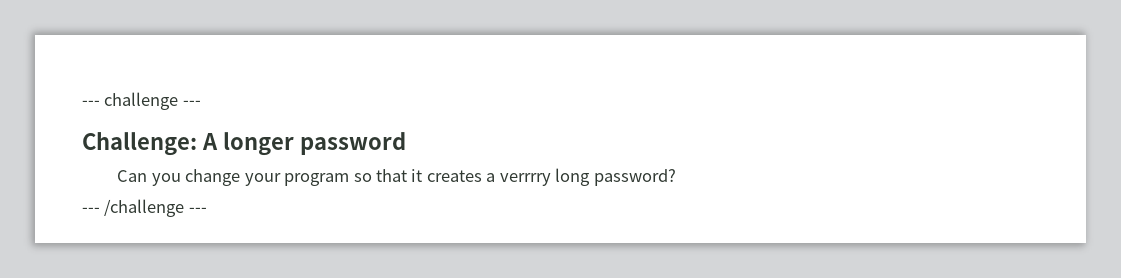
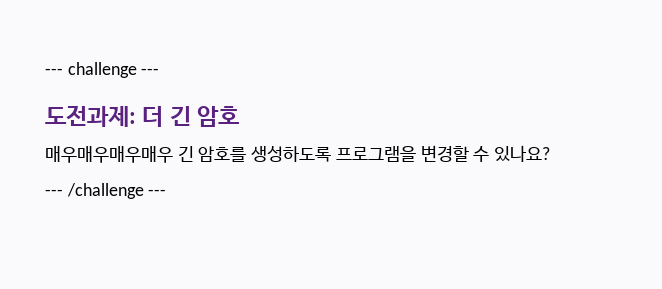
[82,132,406,156] [117,168,676,186] Challenge: A longer password // Can you change your program so that it creates a verrrry long password? -> [45,105,240,127] [45,145,551,163] 도전과제: 더 긴 암호 // 매우매우매우매우 긴 암호를 생성하도록 프로그램을 변경할 수 있나요?

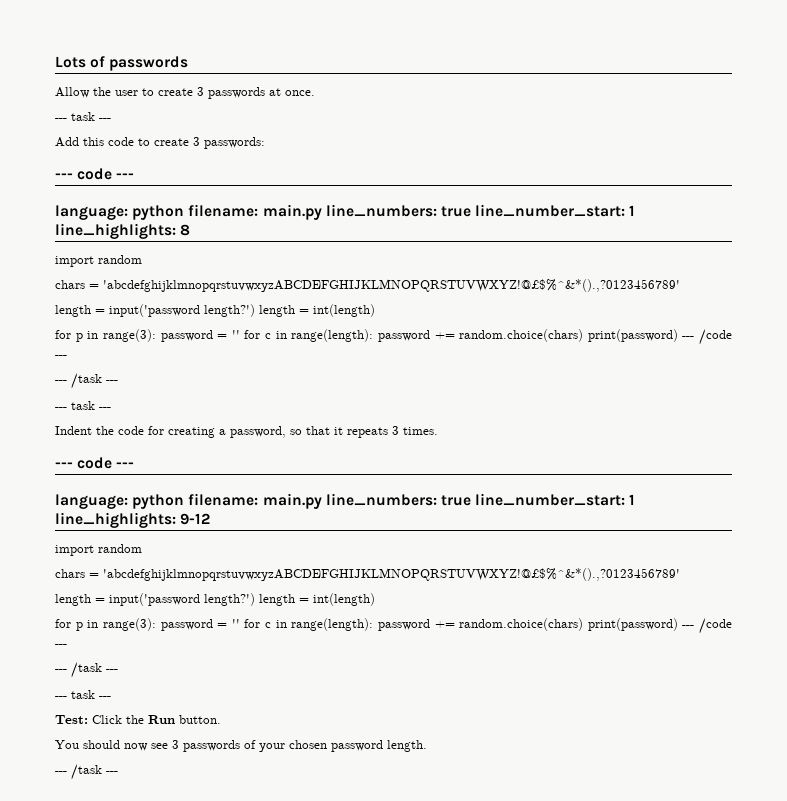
[45,62,160,78] [45,105,240,127] [45,145,551,163] [45,183,167,199] --- challenge --- // 도전과제: 더 긴 암호 // 매우매우매우매우 긴 암호를 생성하도록 프로그램을 변경할 수 있나요? // --- /challenge --- -> [55,56,189,71] [55,87,315,99] [55,112,111,121] [55,137,265,149] [55,168,135,180] [55,204,636,220] [55,223,191,239] [55,255,142,267] [55,279,680,292] [55,304,375,317] [55,329,732,345] [55,355,67,358] [55,373,118,389] [55,401,111,410] [55,426,438,438] [55,457,135,469] [55,493,636,509] [55,512,211,528] [55,544,142,556] [55,568,680,581] [55,593,375,606] [55,618,732,634] [55,644,67,647] [55,662,118,678] [55,690,111,699] [55,715,221,724] [55,740,427,752] [55,764,118,780] Lots of passwords // Allow the user to create 3 passwords at once. // --- task --- // Add this code to create 3 passwords: // --- code --- // language: python filename: main.py line_numbers: true line_number_start: 1 line_highlights: 8 // import random // chars = 'abcdefghijklmnopqrstuvwxyzABCDEFGHIJKLMNOPQRSTUVWXYZ!@£$%^&*().,?0123456789' // length = input('password length?') length = int(length) // for p in range(3): password = '' for c in range(length): password += random.choice(chars) print(password) --- /code --- // --- /task --- // --- task --- // Indent the code for creating a password, so that it repeats 3 times. // --- code --- // language: python filename: main.py line_numbers: true line_number_start: 1 line_highlights: 9-12 // import random // chars = 'abcdefghijklmnopqrstuvwxyzABCDEFGHIJKLMNOPQRSTUVWXYZ!@£$%^&*().,?0123456789' // length = input('password length?') length = int(length) // for p in range(3): password = '' for c in range(length): password += random.choice(chars) print(password) --- /code --- // --- /task --- // --- task --- // Test: Click the Run button. // You should now see 3 passwords of your chosen password length. // --- /task ---

